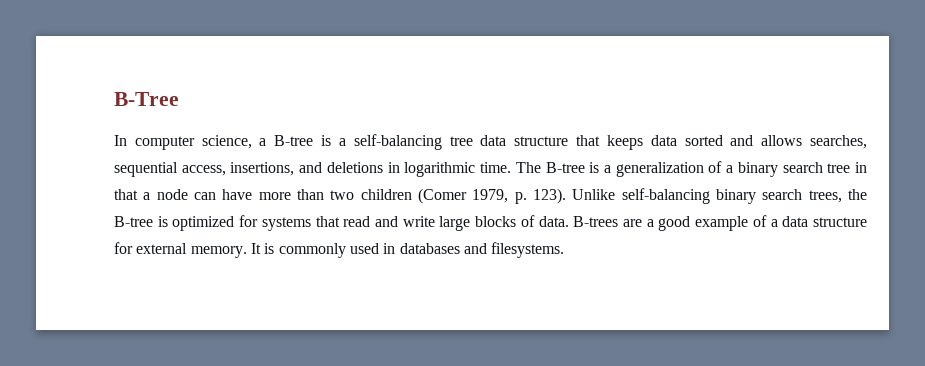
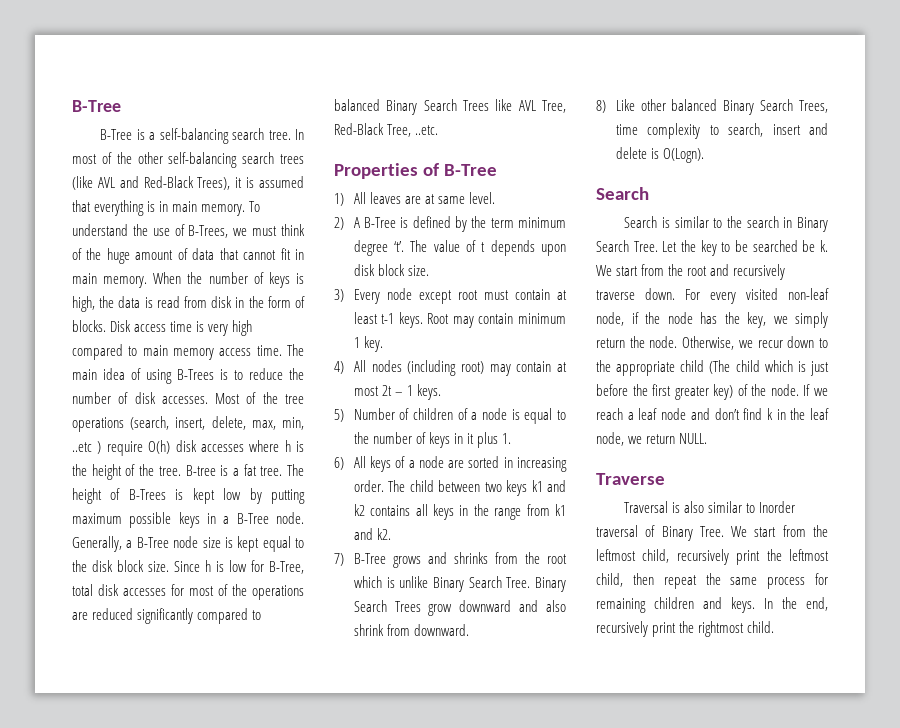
[114,92,179,106] [114,134,868,150] [114,161,867,177] [114,188,867,204] [114,215,867,231] [114,242,565,258] B-Tree // In computer science, a B-tree is a self-balancing tree data structure that keeps data sorted and allows searches, sequential access, insertions, and deletions in logarithmic time. The B-tree is a generalization of a binary search tree in that a node can have more than two children (Comer 1979, p. 123). Unlike self-balancing binary search trees, the B-tree is optimized for systems that read and write large blocks of data. B-trees are a good example of a data structure for external memory. It is commonly used in databases and filesystems. -> [72,100,121,112] [100,128,304,144] [72,152,304,168] [72,176,304,190] [72,200,261,216] [72,224,305,238] [72,248,305,264] [72,272,304,288] [72,296,305,312] [72,320,253,336] [72,344,304,360] [72,368,304,384] [72,392,304,404] [72,416,304,432] [72,440,304,456] [72,464,304,480] [72,488,306,504] [72,512,305,528] [72,536,304,552] [72,560,304,574] [72,584,304,600] [72,608,262,624] [334,99,566,115] [334,123,439,137] [334,163,498,179] [334,192,496,206] [334,216,566,232] [353,240,566,256] [353,264,429,276] [334,288,567,304] [353,312,566,328] [353,336,383,352] [334,360,567,376] [353,384,441,400] [334,408,566,424] [353,432,512,448] [334,456,567,472] [353,480,566,496] [353,504,566,520] [353,528,391,540] [334,552,567,568] [353,576,566,592] [353,600,566,616] [353,624,469,636] [596,99,828,115] [615,123,828,139] [615,147,704,163] [596,187,649,200] [624,216,828,232] [596,240,828,256] [596,264,786,280] [596,288,829,304] [596,312,828,328] [596,336,828,350] [596,360,829,376] [596,384,828,400] [596,408,829,420] [596,432,708,446] [596,473,665,485] [624,501,796,513] [596,525,828,541] [596,549,829,565] [596,573,828,589] [596,597,828,613] [596,621,775,637] B-Tree // B-Tree is a self-balancing search tree. In most of the other self-balancing search trees (like AVL and Red-Black Trees), it is assumed that everything is in main memory. To understand the use of B-Trees, we must think of the huge amount of data that cannot fit in main memory. When the number of keys is high, the data is read from disk in the form of blocks. Disk access time is very high compared to main memory access time. The main idea of using B-Trees is to reduce the number of disk accesses. Most of the tree operations (search, insert, delete, max, min, ..etc ) require O(h) disk accesses where h is the height of the tree. B-tree is a fat tree. The height of B-Trees is kept low by putting maximum possible keys in a B-Tree node. Generally, a B-Tree node size is kept equal to the disk block size. Since h is low for B-Tree, total disk accesses for most of the operations are reduced significantly compared to balanced Binary Search Trees like AVL Tree, Red-Black Tree, ..etc. // Properties of B-Tree // 1) All leaves are at same level. // 2) A B-Tree is defined by the term minimum degree ‘t’. The value of t depends upon disk block size. // 3) Every node except root must contain at least t-1 keys. Root may contain minimum 1 key. // 4) All nodes (including root) may contain at most 2t – 1 keys. // 5) Number of children of a node is equal to the number of keys in it plus 1. // 6) All keys of a node are sorted in increasing order. The child between two keys k1 and k2 contains all keys in the range from k1 and k2. // 7) B-Tree grows and shrinks from the root which is unlike Binary Search Tree. Binary Search Trees grow downward and also shrink from downward. // 8) Like other balanced Binary Search Trees, time complexity to search, insert and delete is O(Logn). // Search // Search is similar to the search in Binary Search Tree. Let the key to be searched be k. We start from the root and recursively traverse down. For every visited non-leaf node, if the node has the key, we simply return the node. Otherwise, we recur down to the appropriate child (The child which is just before the first greater key) of the node. If we reach a leaf node and don’t find k in the leaf node, we return NULL. // Traverse // Traversal is also similar to Inorder traversal of Binary Tree. We start from the leftmost child, recursively print the leftmost child, then repeat the same process for remaining children and keys. In the end, recursively print the rightmost child.

